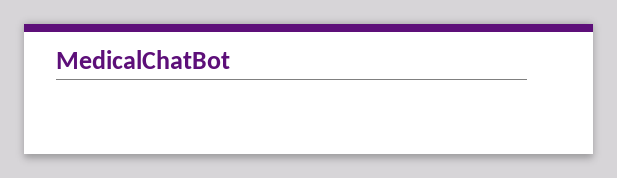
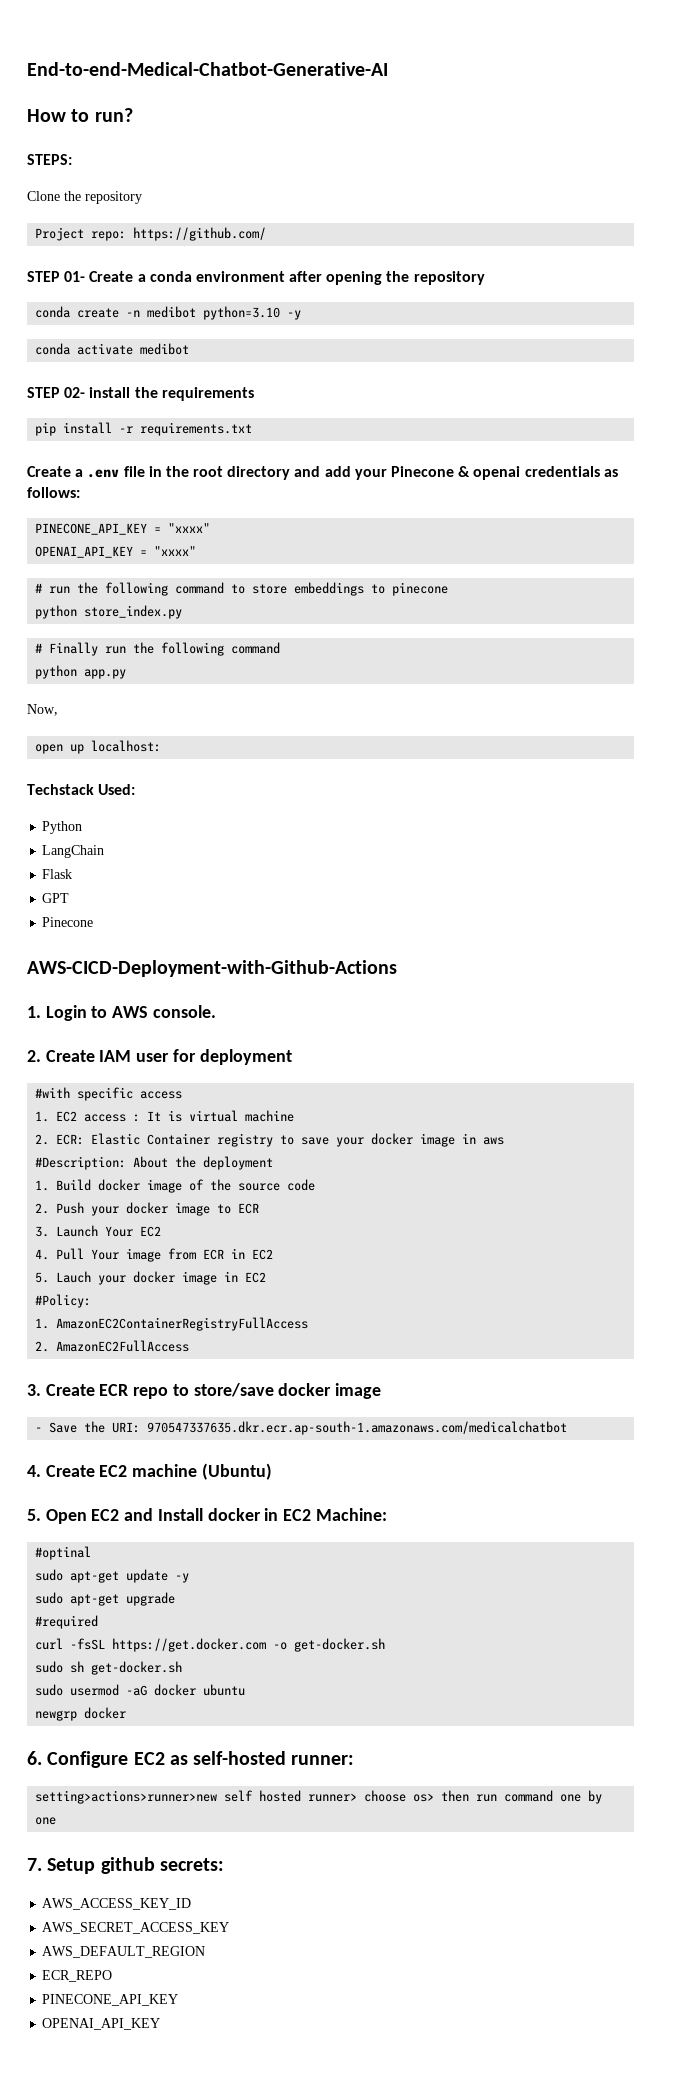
[56,50,230,69] MedicalChatBot -> [27,62,388,76] [27,108,133,122] [27,154,72,165] [27,191,142,204] [35,227,267,241] [27,271,485,285] [35,306,302,320] [35,343,190,355] [27,387,254,401] [35,422,253,436] [27,466,618,480] [27,487,80,498] [35,523,211,535] [35,546,197,558] [35,582,449,596] [35,605,183,619] [35,642,281,656] [35,665,127,679] [27,704,58,716] [35,740,162,754] [27,784,136,795] [42,821,83,834] [42,845,105,858] [42,869,73,879] [42,893,70,903] [42,917,94,927] [27,960,397,977] [27,1005,216,1021] [27,1049,292,1065] [35,1087,183,1101] [35,1110,295,1122] [35,1133,505,1147] [35,1156,274,1170] [35,1179,316,1193] [35,1202,260,1216] [35,1225,162,1237] [35,1248,274,1262] [35,1271,267,1285] [35,1294,92,1308] [35,1317,309,1331] [35,1340,190,1352] [27,1383,382,1399] [35,1421,568,1435] [27,1463,272,1480] [27,1508,387,1524] [35,1546,92,1560] [35,1569,190,1583] [35,1592,176,1606] [35,1615,99,1629] [35,1638,386,1652] [35,1661,183,1675] [35,1684,246,1696] [35,1707,127,1721] [27,1751,355,1768] [35,1790,603,1804] [35,1817,57,1825] [27,1857,224,1874] [42,1898,192,1910] [42,1922,230,1934] [42,1946,206,1958] [42,1970,113,1982] [42,1994,179,2006] [42,2018,161,2030] End-to-end-Medical-Chatbot-Generative-AI // How to run? // STEPS: // Clone the repository // Project repo: https://github.com/ // STEP 01- Create a conda environment after opening the repository // conda create -n medibot python=3.10 -y // conda activate medibot // STEP 02- install the requirements // pip install -r requirements.txt // Create a .env file in the root directory and add your Pinecone & openai credentials as follows: // PINECONE_API_KEY = "xxxx" // OPENAI_API_KEY = "xxxx" // # run the following command to store embeddings to pinecone // python store_index.py // # Finally run the following command // python app.py // Now, // open up localhost: // Techstack Used: // Python // LangChain // Flask // GPT // Pinecone // AWS-CICD-Deployment-with-Github-Actions // 1. Login to AWS console. // 2. Create IAM user for deployment // #with specific access // 1. EC2 access : It is virtual machine // 2. ECR: Elastic Container registry to save your docker image in aws // #Description: About the deployment // 1. Build docker image of the source code // 2. Push your docker image to ECR // 3. Launch Your EC2 // 4. Pull Your image from ECR in EC2 // 5. Lauch your docker image in EC2 // #Policy: // 1. AmazonEC2ContainerRegistryFullAccess // 2. AmazonEC2FullAccess // 3. Create ECR repo to store/save docker image // - Save the URI: 970547337635.dkr.ecr.ap-south-1.amazonaws.com/medicalchatbot // 4. Create EC2 machine (Ubuntu) // 5. Open EC2 and Install docker in EC2 Machine: // #optinal // sudo apt-get update -y // sudo apt-get upgrade // #required // curl -fsSL https://get.docker.com -o get-docker.sh // sudo sh get-docker.sh // sudo usermod -aG docker ubuntu // newgrp docker // 6. Configure EC2 as self-hosted runner: // setting>actions>runner>new self hosted runner> choose os> then run command one by one // 7. Setup github secrets: // AWS_ACCESS_KEY_ID // AWS_SECRET_ACCESS_KEY // AWS_DEFAULT_REGION // ECR_REPO // PINECONE_API_KEY // OPENAI_API_KEY

